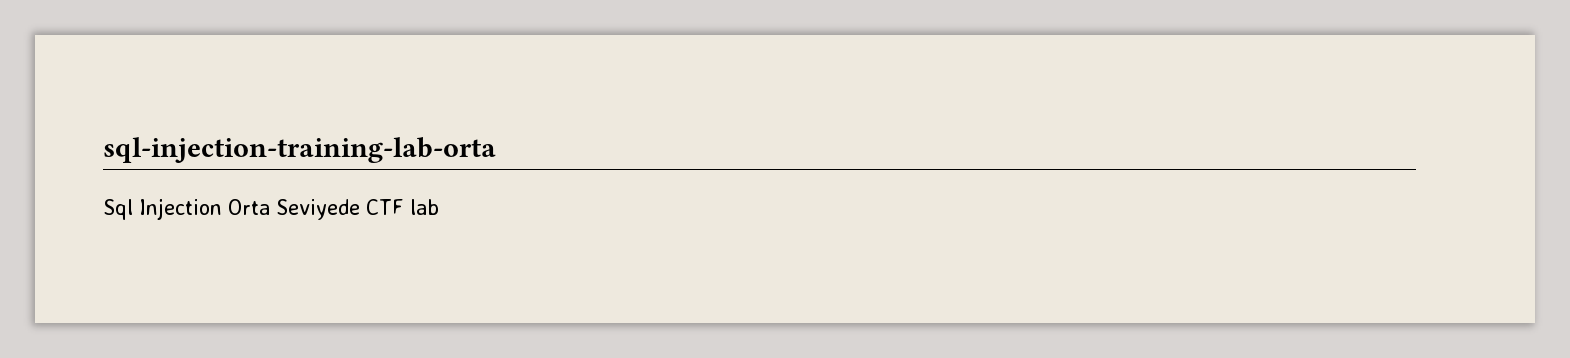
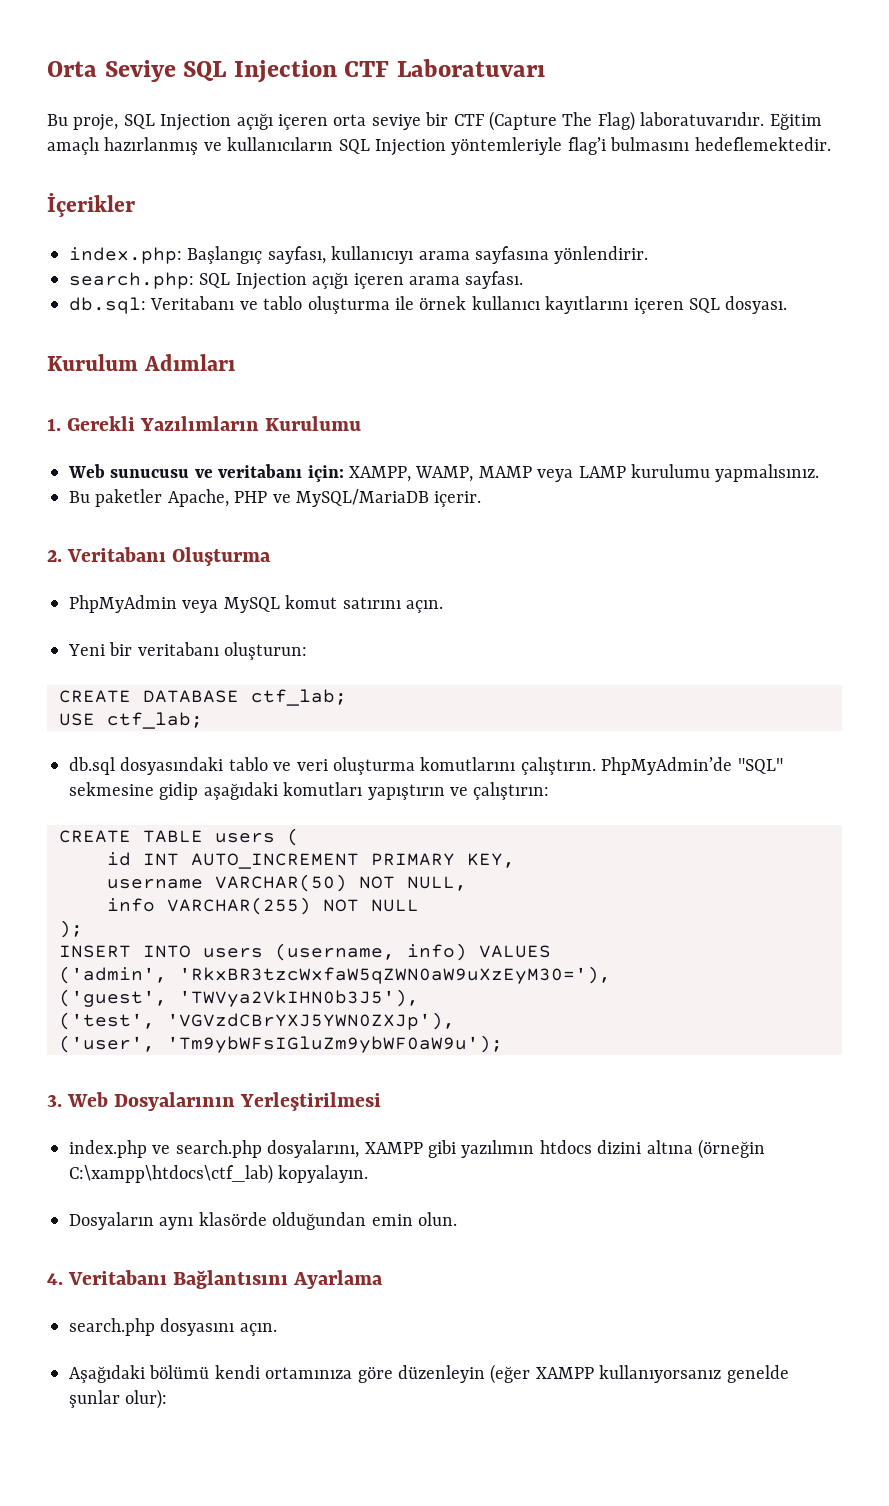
[103,137,496,163] [103,198,439,220] sql-injection-training-lab-orta // Sql Injection Orta Seviyede CTF lab -> [47,59,545,83] [47,111,822,131] [47,137,831,156] [47,193,135,217] [69,246,649,264] [69,271,524,290] [69,296,788,314] [47,354,235,371] [47,416,362,431] [68,464,820,482] [69,489,482,507] [47,547,272,566] [69,595,443,613] [68,642,308,660] [59,689,347,706] [59,712,203,729] [69,757,783,775] [69,782,550,800] [59,828,299,846] [107,852,515,869] [107,874,467,892] [107,897,419,915] [59,920,83,938] [59,943,551,961] [59,966,611,984] [59,989,419,1007] [59,1012,455,1030] [59,1035,503,1053] [47,1092,382,1111] [69,1139,765,1159] [69,1164,369,1184] [69,1212,457,1230] [47,1270,384,1289] [69,1318,277,1336] [69,1364,789,1384] [69,1389,168,1409] Orta Seviye SQL Injection CTF Laboratuvarı // Bu proje, SQL Injection açığı içeren orta seviye bir CTF (Capture The Flag) laboratuvarıdır. Eğitim amaçlı hazırlanmış ve kullanıcıların SQL Injection yöntemleriyle flag’i bulmasını hedeflemektedir. // İçerikler // index.php: Başlangıç sayfası, kullanıcıyı arama sayfasına yönlendirir. // search.php: SQL Injection açığı içeren arama sayfası. // db.sql: Veritabanı ve tablo oluşturma ile örnek kullanıcı kayıtlarını içeren SQL dosyası. // Kurulum Adımları // 1. Gerekli Yazılımların Kurulumu // Web sunucusu ve veritabanı için: XAMPP, WAMP, MAMP veya LAMP kurulumu yapmalısınız. // Bu paketler Apache, PHP ve MySQL/MariaDB içerir. // 2. Veritabanı Oluşturma // PhpMyAdmin veya MySQL komut satırını açın. // Yeni bir veritabanı oluşturun: // CREATE DATABASE ctf_lab; // USE ctf_lab; // db.sql dosyasındaki tablo ve veri oluşturma komutlarını çalıştırın. PhpMyAdmin’de "SQL" sekmesine gidip aşağıdaki komutları yapıştırın ve çalıştırın: // CREATE TABLE users ( // id INT AUTO_INCREMENT PRIMARY KEY, // username VARCHAR(50) NOT NULL, // info VARCHAR(255) NOT NULL // ); // INSERT INTO users (username, info) VALUES // ('admin', 'RkxBR3tzcWxfaW5qZWN0aW9uXzEyM30='), // ('guest', 'TWVya2VkIHN0b3J5'), // ('test', 'VGVzdCBrYXJ5YWN0ZXJp'), // ('user', 'Tm9ybWFsIGluZm9ybWF0aW9u'); // 3. Web Dosyalarının Yerleştirilmesi // index.php ve search.php dosyalarını, XAMPP gibi yazılımın htdocs dizini altına (örneğin C:\xampp\htdocs\ctf_lab) kopyalayın. // Dosyaların aynı klasörde olduğundan emin olun. // 4. Veritabanı Bağlantısını Ayarlama // search.php dosyasını açın. // Aşağıdaki bölümü kendi ortamınıza göre düzenleyin (eğer XAMPP kullanıyorsanız genelde şunlar olur):

